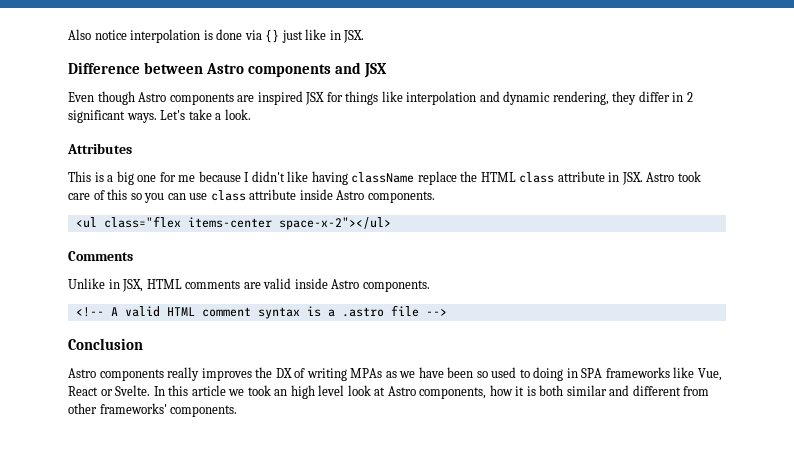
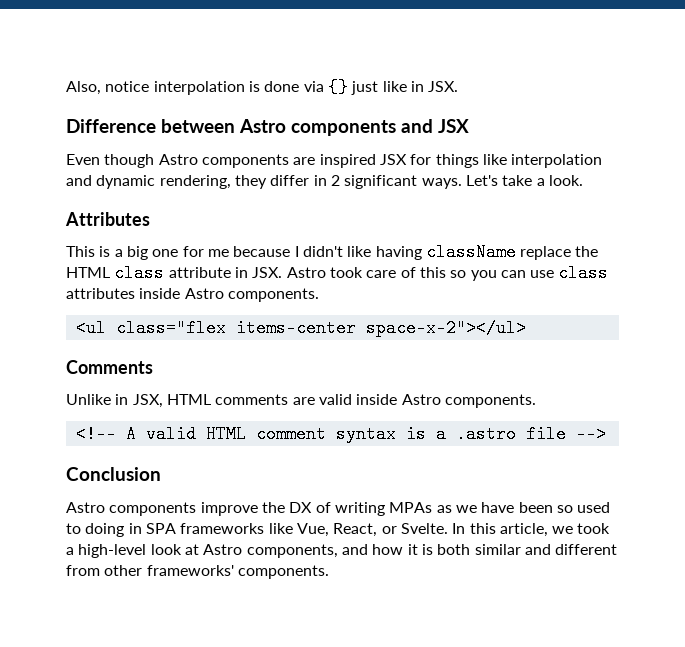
[68,29,91,40] Also -> [66,81,101,95] Also,
[249,189,297,200] attribute -> [66,288,135,299] attributes
[167,367,252,381] really improves -> [200,502,258,516] improve
[68,386,98,396] React -> [333,523,378,537] React,
[191,385,226,396] article -> [499,523,548,537] article,
[274,385,345,399] an high level -> [66,544,147,558] a high-level
(487, 393) none -> [341,544,368,555] and

